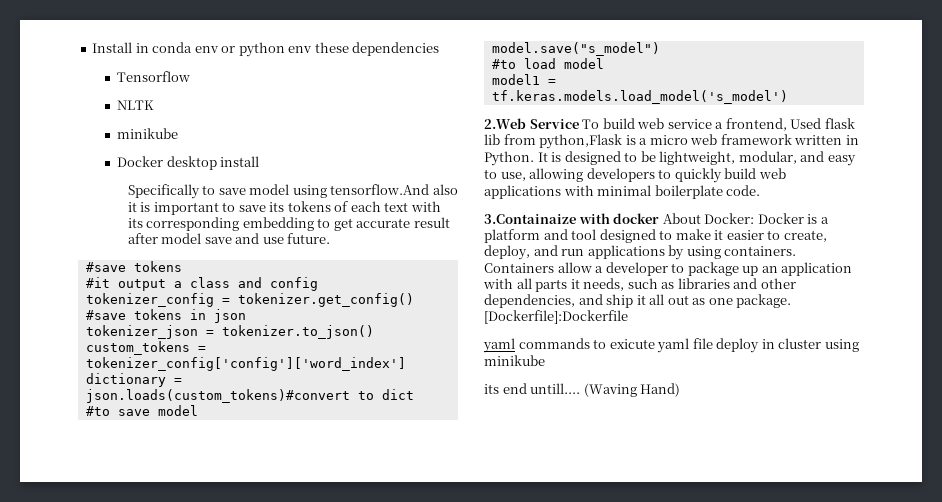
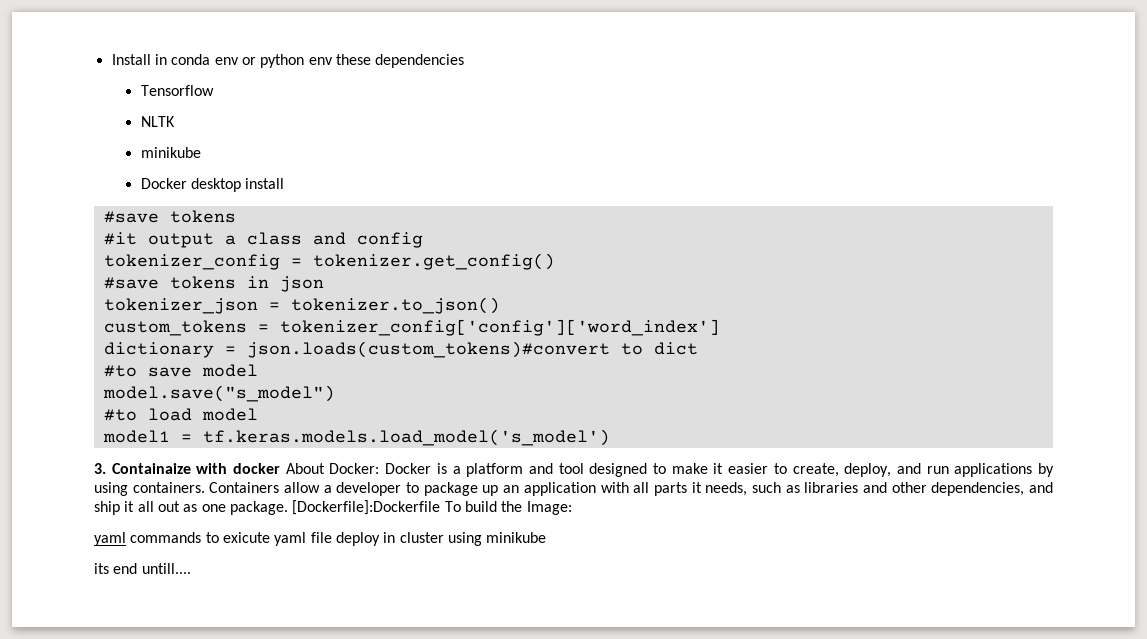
[127,184,458,199] [127,201,441,215] [127,217,450,231] [127,233,331,244] // Specifically to save model using tensorflow.And also it is important to save its tokens of each text with its corresponding embedding to get accurate result after model save and use future. -> (285, 183) none
[484,118,855,131] [484,134,859,149] [484,151,856,166] [484,168,786,183] [484,185,761,199] [484,214,576,224] 2.Web Service To build web service a frontend, Used flask lib from python,Flask is a micro web framework written in Python. It is designed to be lightweight, modular, and easy to use, allowing developers to quickly build web applications with minimal boilerplate code. // 3.Containaize -> [94,463,191,474] 3. Containaize
(628, 317) none -> [444,501,572,515] To build the Image:
[583,383,681,397] (Waving Hand) -> (191, 568) none

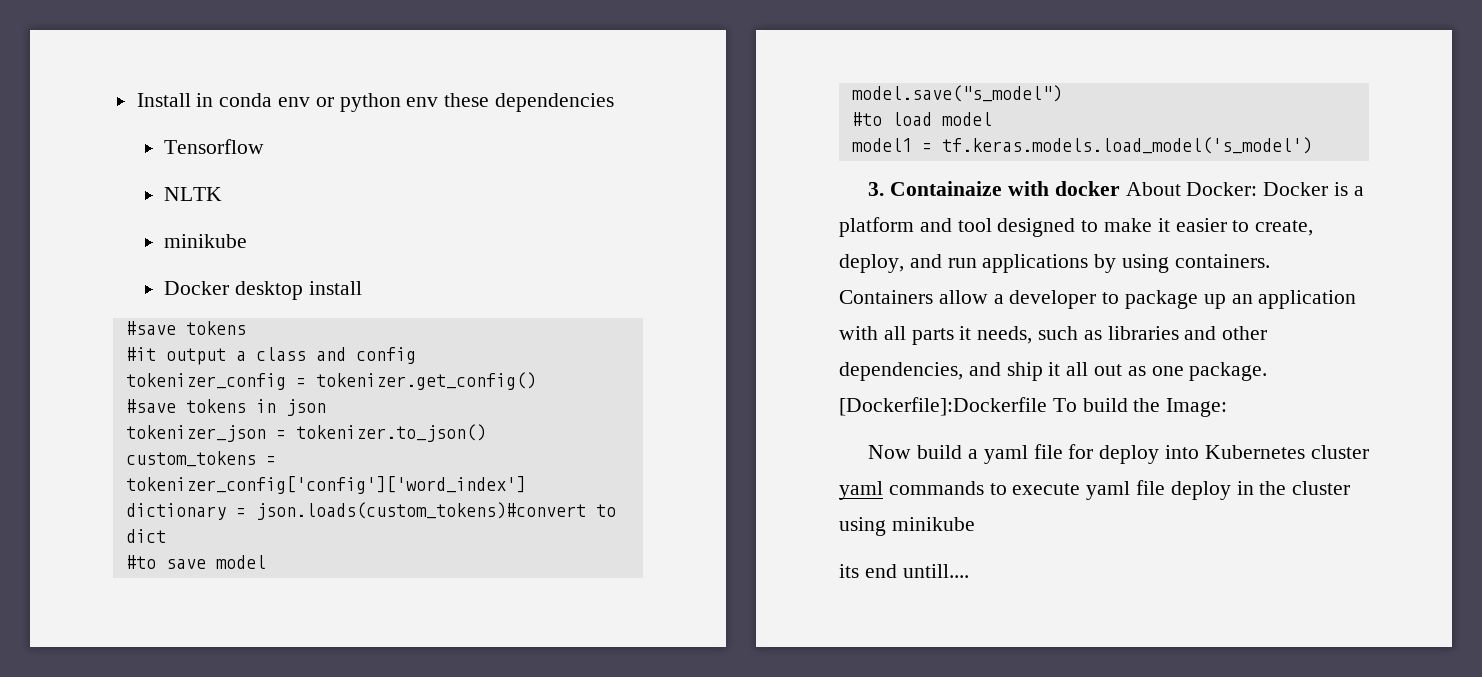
(572, 508) none -> [868,444,1369,464] Now build a yaml file for deploy into Kubernetes cluster
[222,532,270,543] exicute -> [1012,483,1081,495] execute
(396, 537) none -> [1259,481,1287,495] the

